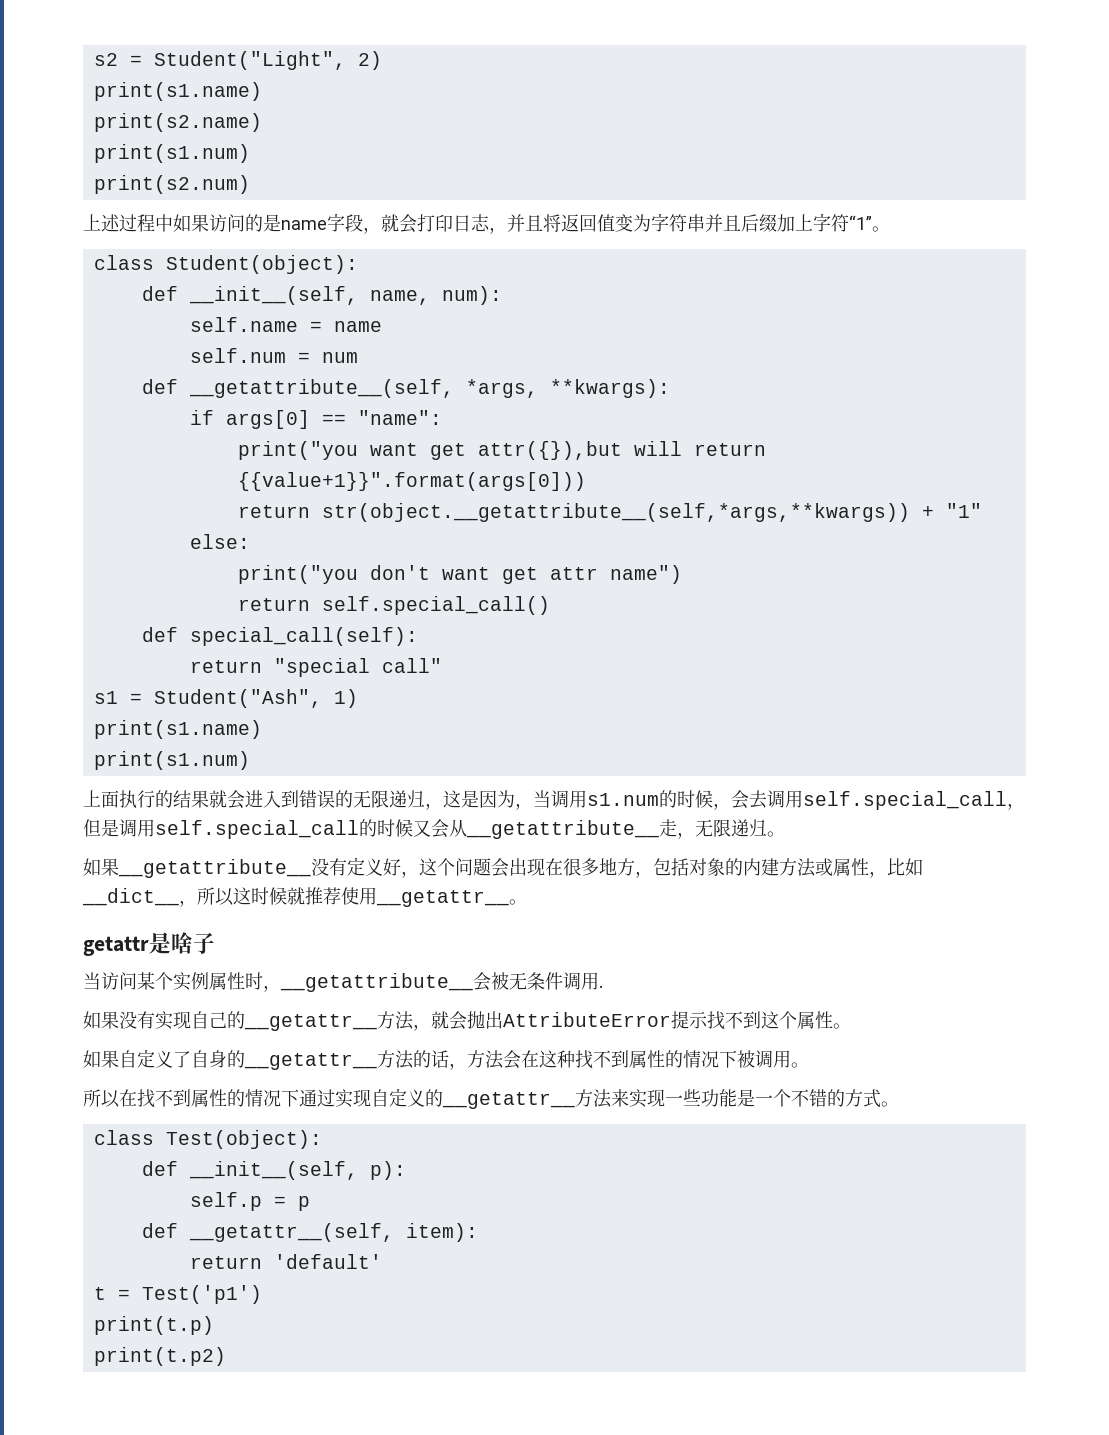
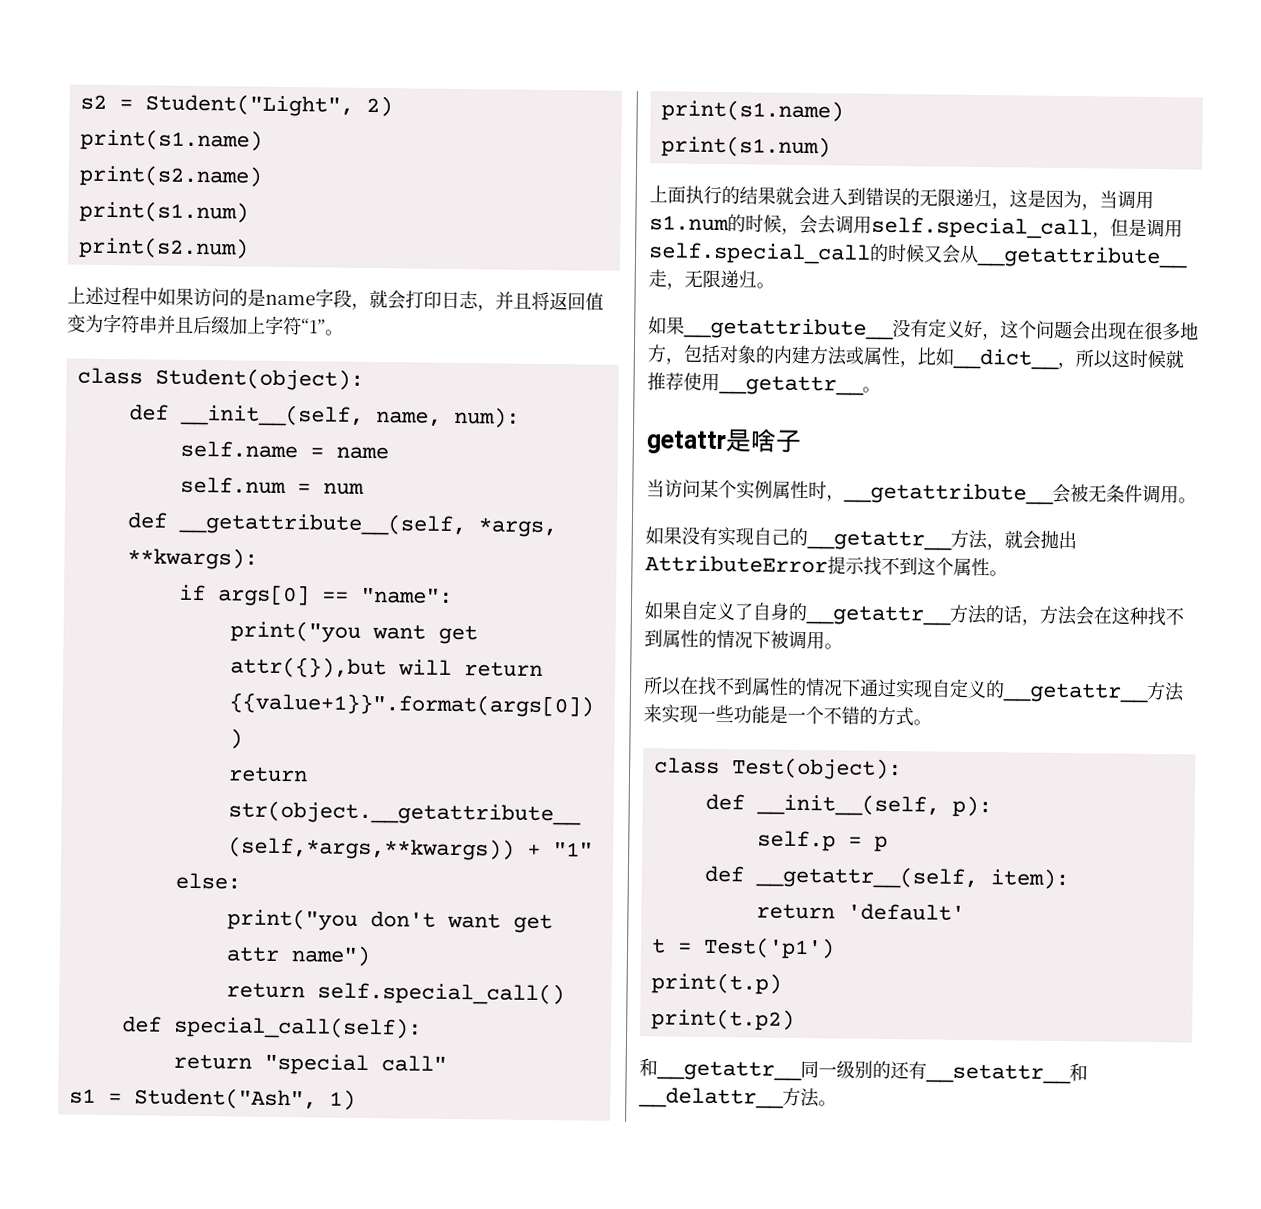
[599,985,603,988] . -> [1178,497,1197,504] 。
(226, 1356) none -> [639,1058,1088,1085] [638,1087,837,1109] // 和__getattr__同一级别的还有__setattr__和__delattr__方法。

